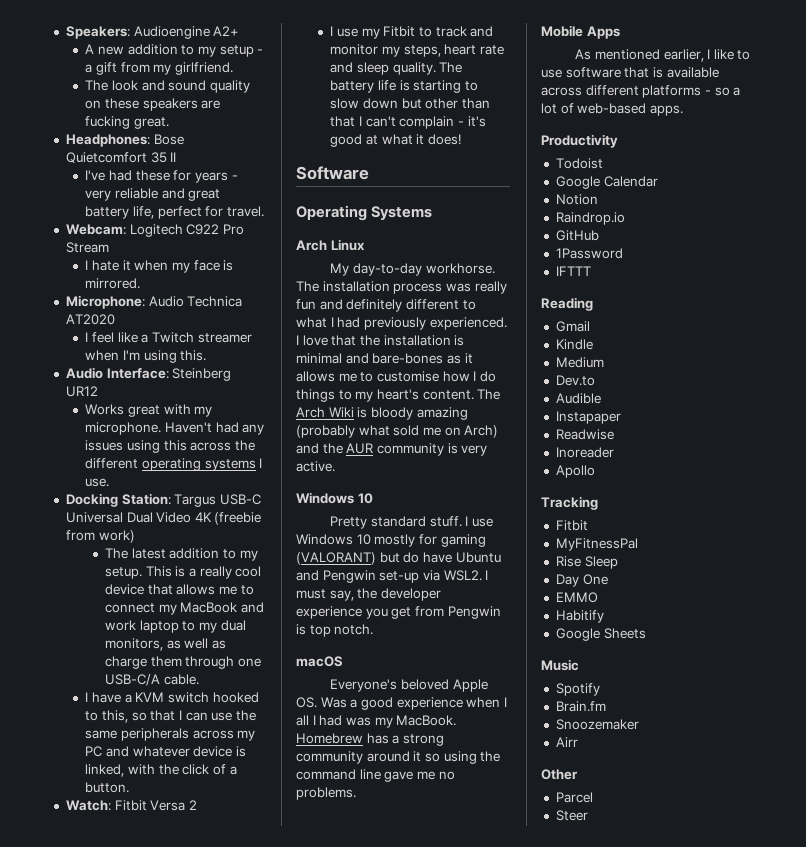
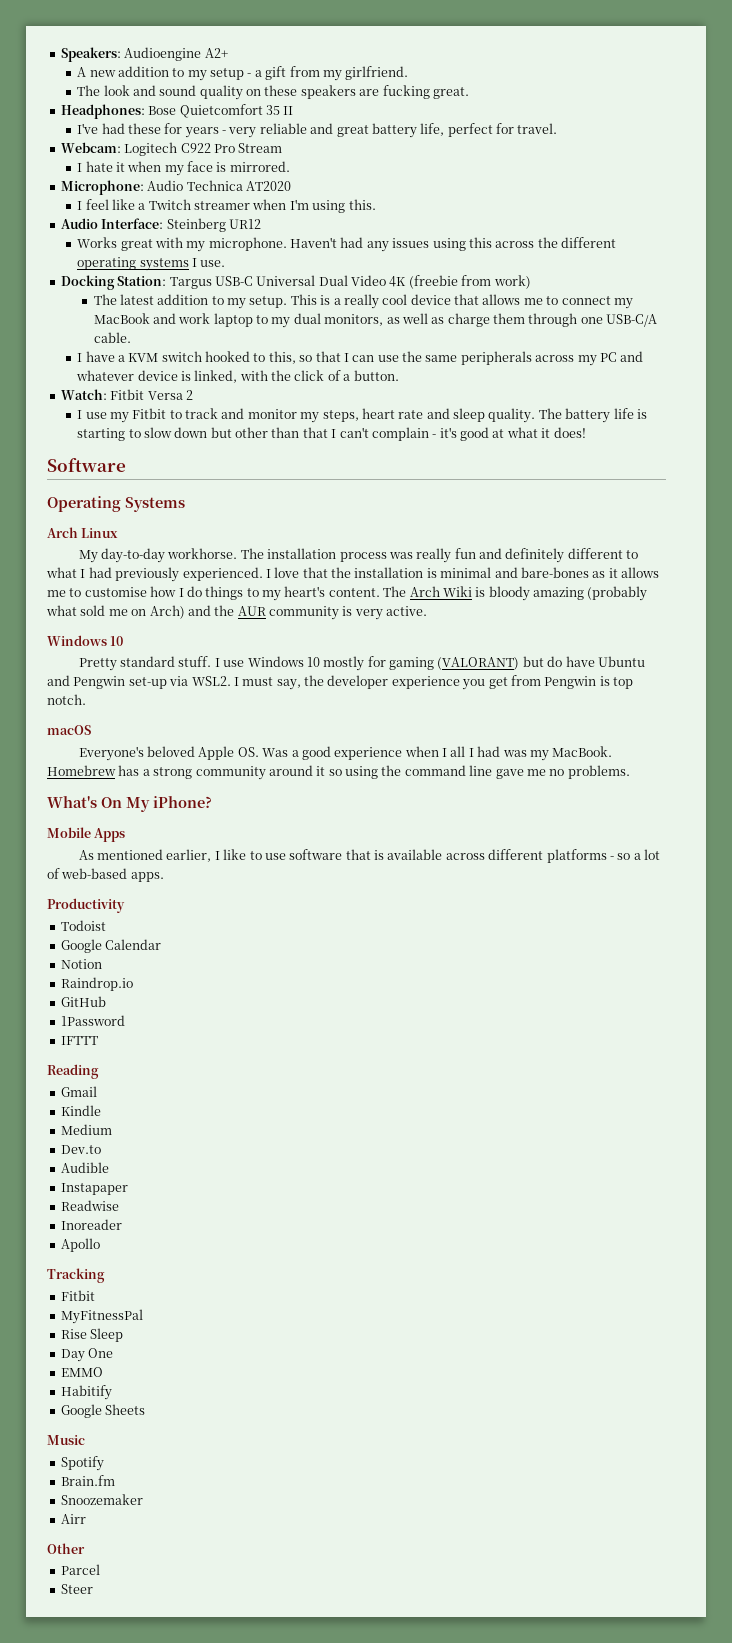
(356, 793) none -> [47,796,212,812] // What's On My iPhone?

